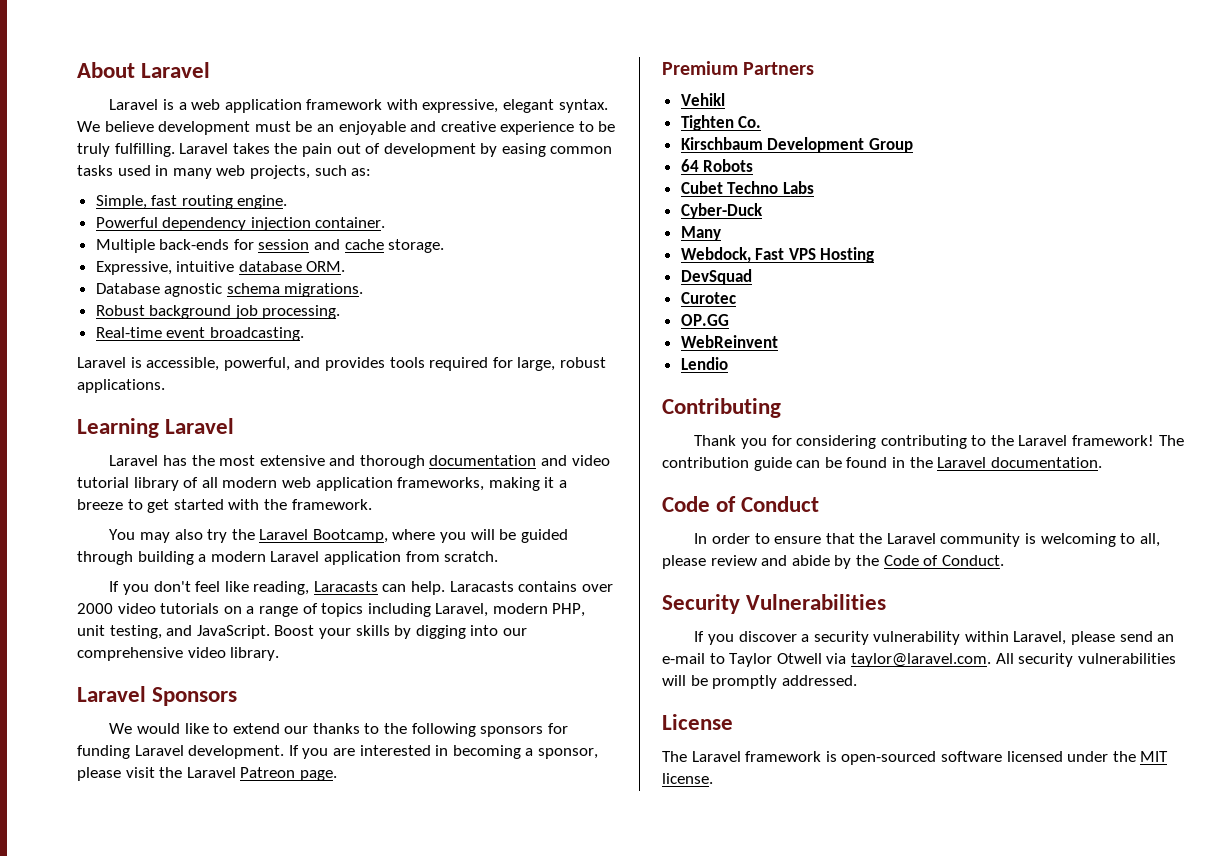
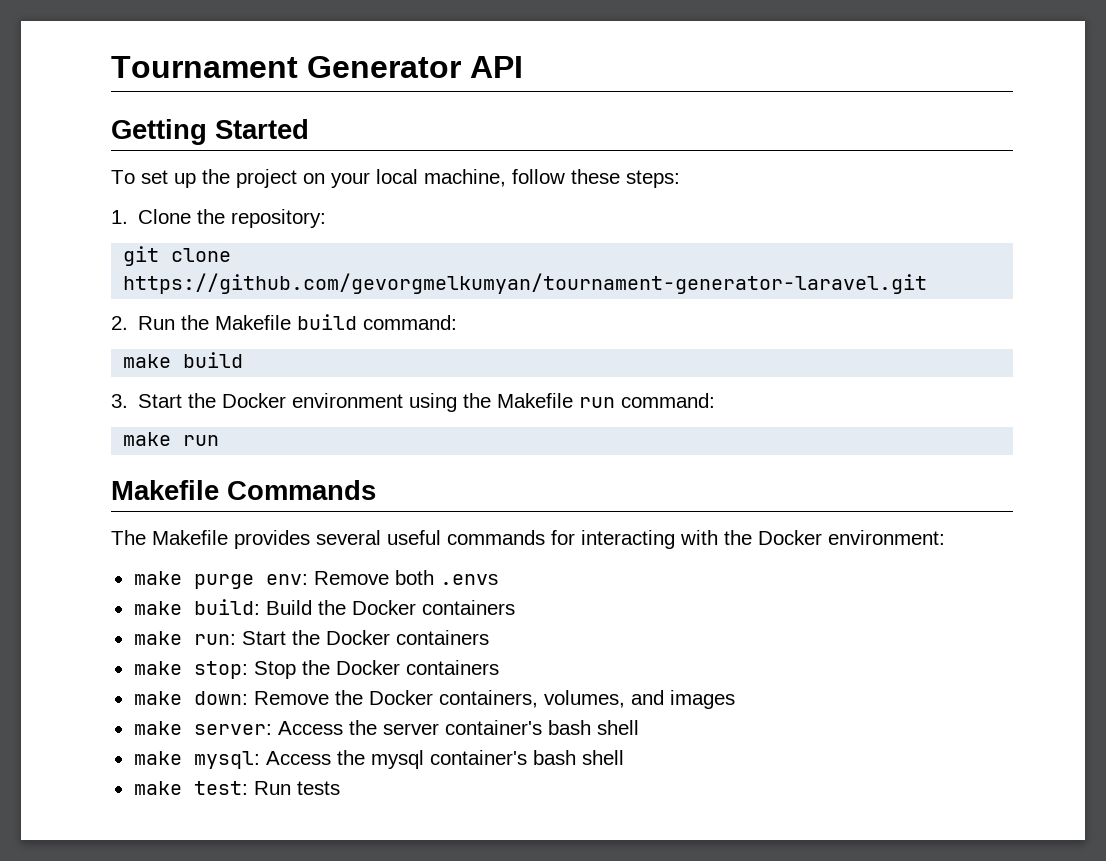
[77,62,211,78] [109,99,608,113] [77,121,616,135] [77,143,613,157] [77,165,372,179] [95,195,288,209] [95,217,386,231] [95,239,445,253] [95,261,346,275] [95,283,364,297] [95,305,341,319] [95,327,304,341] [77,357,606,371] [77,379,165,393] [77,418,235,438] [109,455,610,469] [77,477,567,491] [77,499,372,513] [109,529,568,543] [77,551,499,565] [109,581,613,595] [77,603,586,617] [77,625,527,639] [77,647,280,661] [77,686,238,706] [109,723,568,737] [77,745,598,759] [77,767,337,781] [662,61,815,75] [680,93,725,106] [680,115,762,131] [680,137,913,153] [680,159,754,172] [680,181,814,194] [680,203,763,219] [680,226,721,241] [680,247,875,263] [680,269,752,285] [680,292,736,304] [680,314,729,326] [680,335,778,348] [680,357,728,370] [662,398,781,418] [694,435,1184,449] [662,457,1102,471] [662,496,820,512] [694,533,1160,547] [662,555,1004,569] [662,594,887,614] [694,631,1175,645] [662,653,1176,667] [662,675,857,689] [662,714,733,730] [662,751,1169,765] [662,773,713,784] About Laravel // Laravel is a web application framework with expressive, elegant syntax. We believe development must be an enjoyable and creative experience to be truly fulfilling. Laravel takes the pain out of development by easing common tasks used in many web projects, such as: // Simple, fast routing engine. // Powerful dependency injection container. // Multiple back-ends for session and cache storage. // Expressive, intuitive database ORM. // Database agnostic schema migrations. // Robust background job processing. // Real-time event broadcasting. // Laravel is accessible, powerful, and provides tools required for large, robust applications. // Learning Laravel // Laravel has the most extensive and thorough documentation and video tutorial library of all modern web application frameworks, making it a breeze to get started with the framework. // You may also try the Laravel Bootcamp, where you will be guided through building a modern Laravel application from scratch. // If you don't feel like reading, Laracasts can help. Laracasts contains over 2000 video tutorials on a range of topics including Laravel, modern PHP, unit testing, and JavaScript. Boost your skills by digging into our comprehensive video library. // Laravel Sponsors // We would like to extend our thanks to the following sponsors for funding Laravel development. If you are interested in becoming a sponsor, please visit the Laravel Patreon page. // Premium Partners // Vehikl // Tighten Co. // Kirschbaum Development Group // 64 Robots // Cubet Techno Labs // Cyber-Duck // Many // Webdock, Fast VPS Hosting // DevSquad // Curotec // OP.GG // WebReinvent // Lendio // Contributing // Thank you for considering contributing to the Laravel framework! The contribution guide can be found in the Laravel documentation. // Code of Conduct // In order to ensure that the Laravel community is welcoming to all, please review and abide by the Code of Conduct. // Security Vulnerabilities // If you discover a security vulnerability within Laravel, please send an e-mail to Taylor Otwell via taylor@laravel.com. All security vulnerabilities will be promptly addressed. // License // The Laravel framework is open-sourced software licensed under the MIT license. -> [111,56,523,78] [111,119,309,145] [111,169,680,188] [111,209,327,228] [123,246,232,266] [123,273,928,294] [111,314,458,330] [123,352,244,368] [111,393,716,412] [123,432,220,446] [111,480,376,500] [111,530,945,549] [133,570,498,589] [133,599,515,615] [133,630,489,645] [133,660,499,679] [133,690,735,709] [133,720,639,735] [133,750,624,769] [133,781,340,795] Tournament Generator API // Getting Started // To set up the project on your local machine, follow these steps: // 1. Clone the repository: // git clone https://github.com/gevorgmelkumyan/tournament-generator-laravel.git // 2. Run the Makefile build command: // make build // 3. Start the Docker environment using the Makefile run command: // make run // Makefile Commands // The Makefile provides several useful commands for interacting with the Docker environment: // make purge env: Remove both .envs // make build: Build the Docker containers // make run: Start the Docker containers // make stop: Stop the Docker containers // make down: Remove the Docker containers, volumes, and images // make server: Access the server container's bash shell // make mysql: Access the mysql container's bash shell // make test: Run tests

